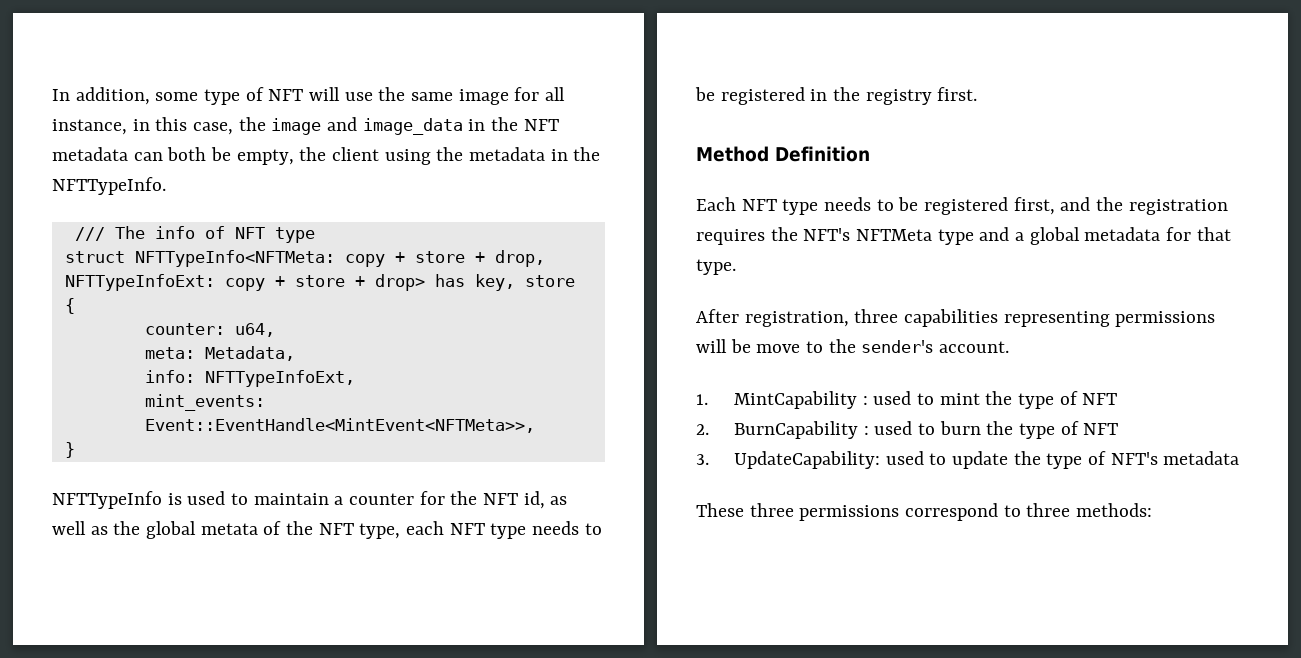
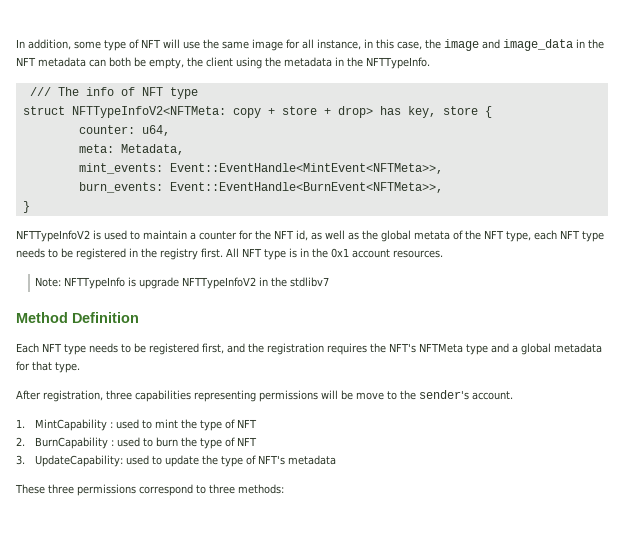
[134,250,545,267] [64,274,215,291] NFTTypeInfo<NFTMeta: copy + store + drop, NFTTypeInfoExt: -> [71,106,226,118] NFTTypeInfoV2<NFTMeta:
[144,370,355,387] // info: NFTTypeInfoExt, -> (184, 149) none
(535, 425) none -> [78,182,443,193] // burn_events: Event::EventHandle<BurnEvent<NFTMeta>>,
[52,491,162,509] NFTTypeInfo -> [16,230,90,242] NFTTypeInfoV2
(978, 94) none -> [226,248,443,260] [35,277,330,289] All NFT type is in the 0x1 account resources. // Note: NFTTypeInfo is upgrade NFTTypeInfoV2 in the stdlibv7

